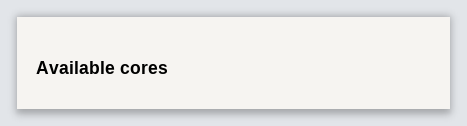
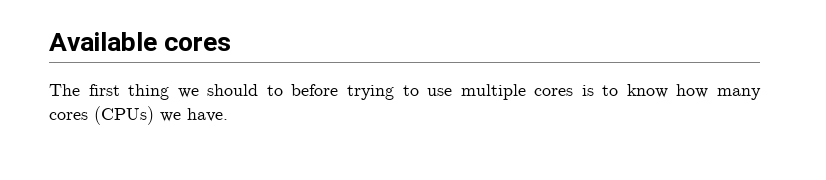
(168, 68) none -> [49,84,761,100] [49,106,228,125] // The first thing we should to before trying to use multiple cores is to know how many cores (CPUs) we have.

